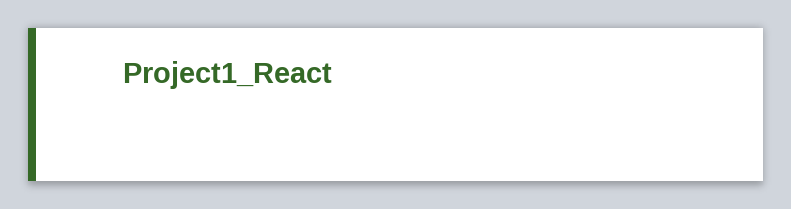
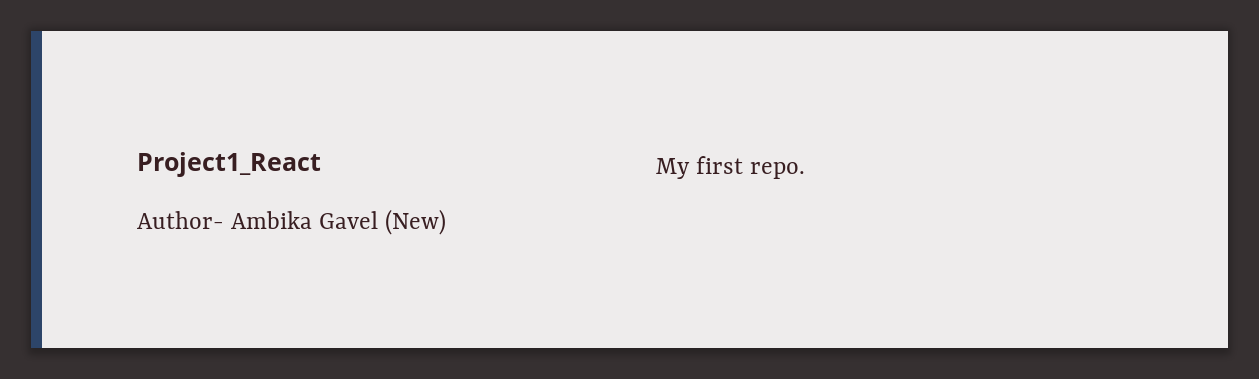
(332, 75) none -> [137,209,447,235] [656,156,806,179] // Author- Ambika Gavel (New) // My first repo.

